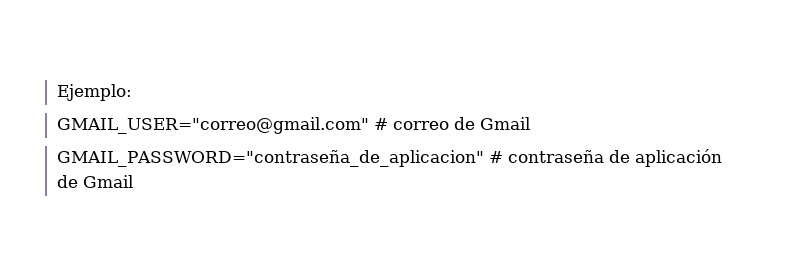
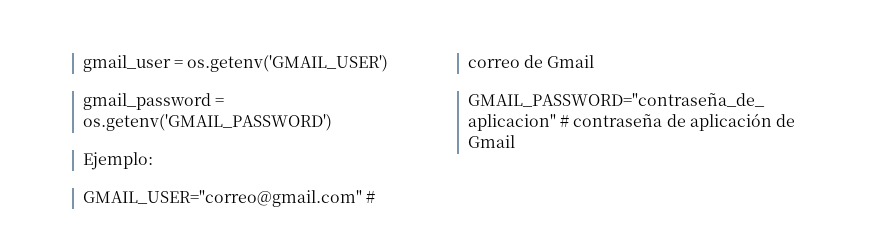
(56, 92) none -> [82,55,389,72] [82,93,225,110] [82,114,332,131] gmail_user = os.getenv('GMAIL_USER') // gmail_password = os.getenv('GMAIL_PASSWORD') //

